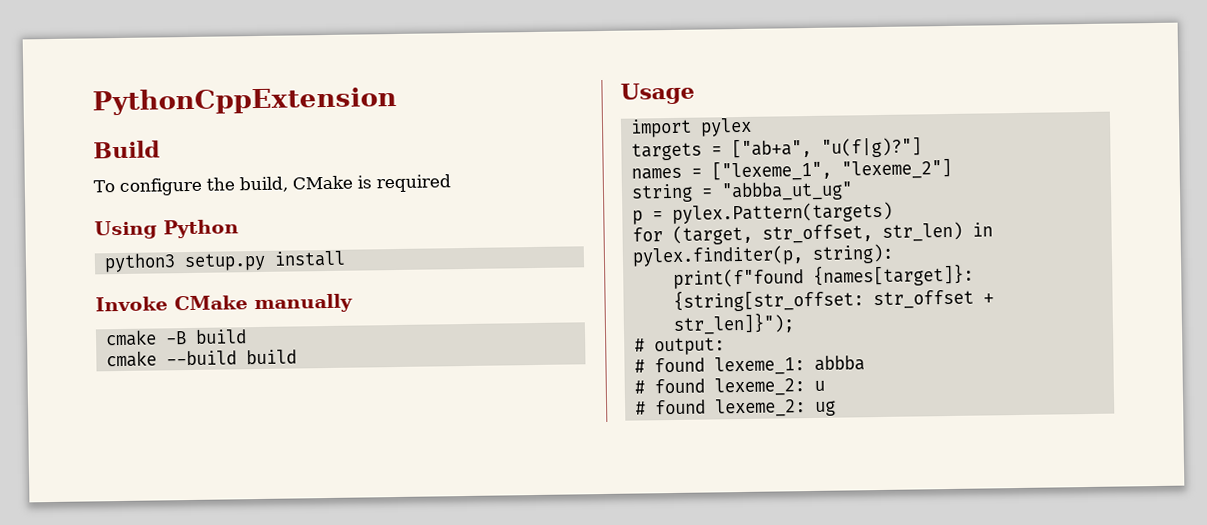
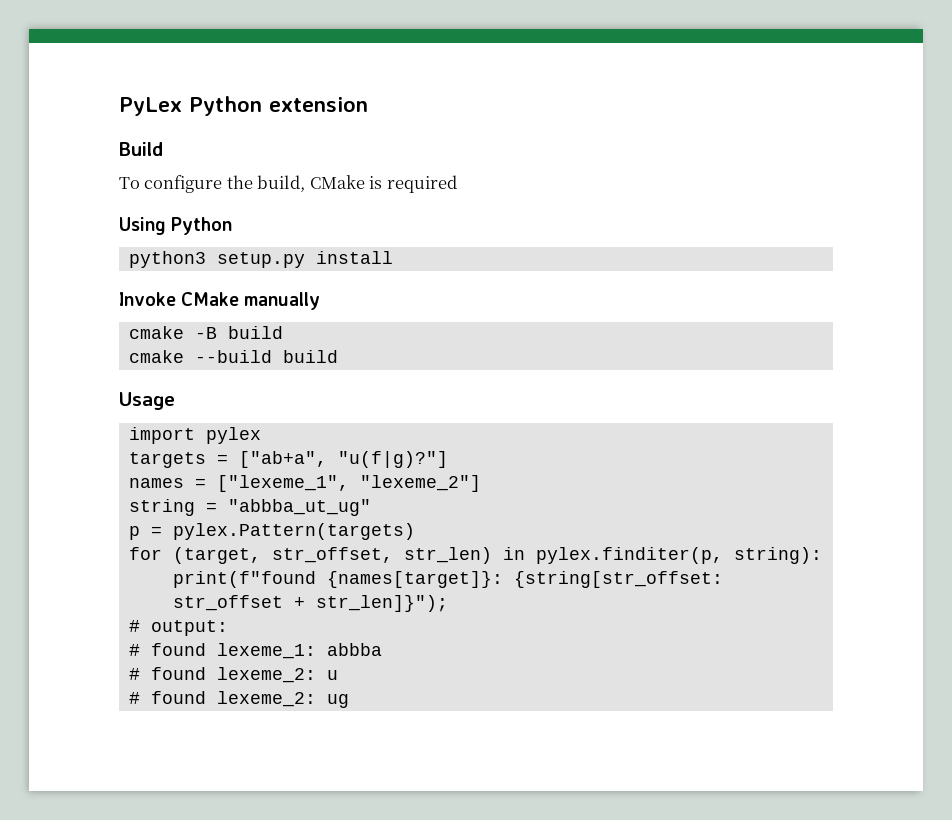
[92,85,397,116] PythonCppExtension -> [119,96,368,116] PyLex Python extension

